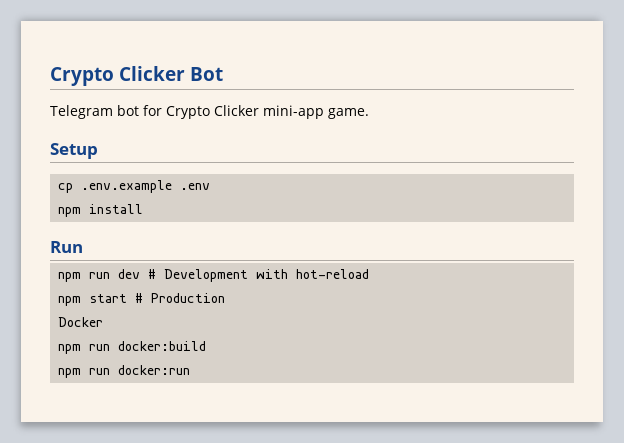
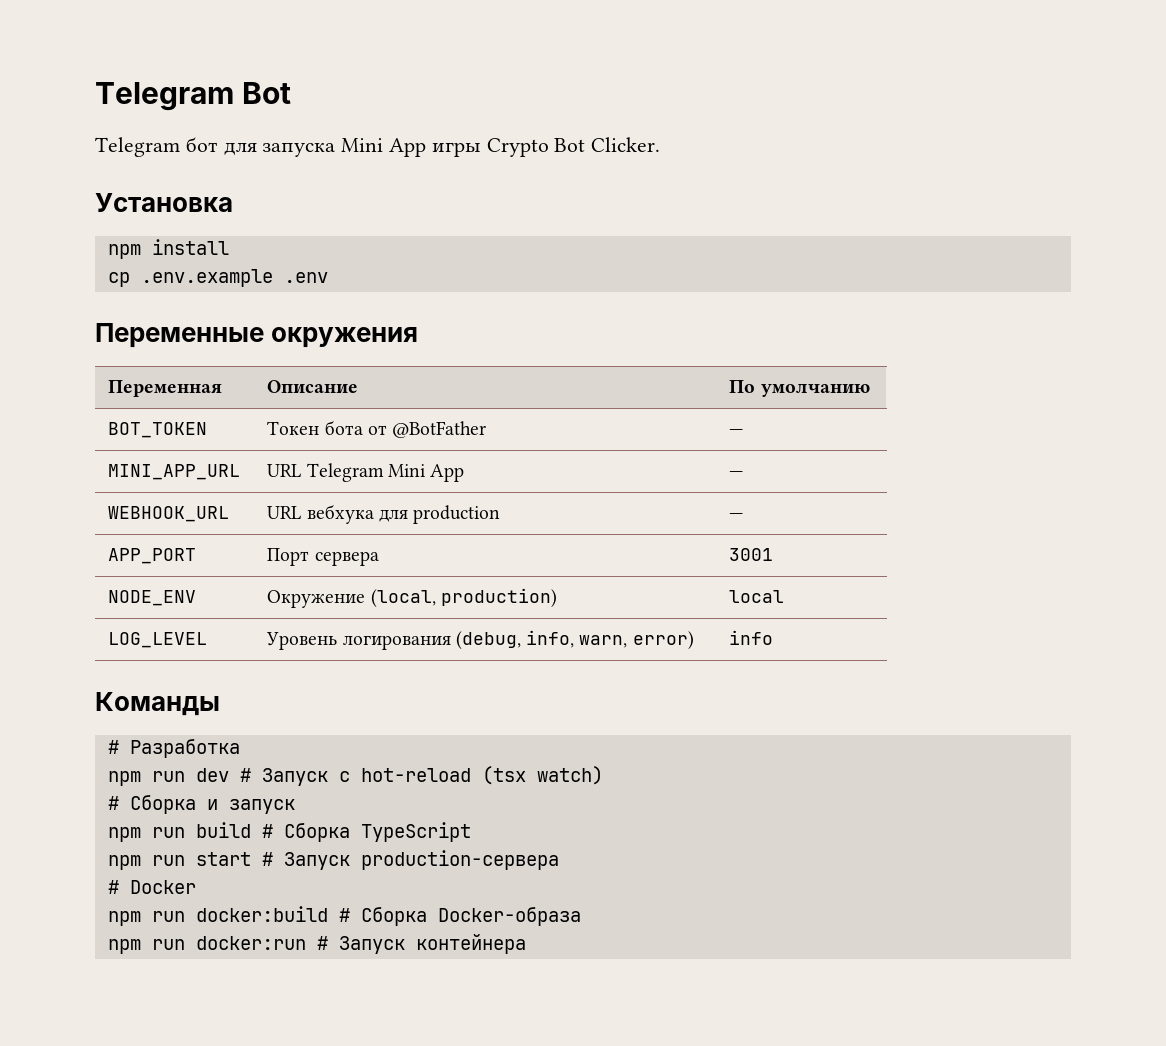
[50,66,186,86] Crypto Clicker -> [95,82,234,111] Telegram
[116,105,369,119] [50,143,98,159] [58,180,211,193] [58,204,144,217] [50,241,83,253] bot for Crypto Clicker mini-app game. // Setup // cp .env.example .env // npm install // Run -> [185,137,661,157] [95,193,233,212] [107,239,229,259] [107,269,328,287] [95,323,419,348] [108,380,223,397] [267,380,359,393] [729,380,870,397] [108,422,208,438] [267,420,487,438] [729,429,744,435] [108,464,241,480] [267,463,465,482] [729,471,744,477] [108,506,230,522] [267,504,501,524] [729,513,744,519] [108,548,197,564] [267,548,379,566] [729,548,774,561] [108,590,197,606] [267,588,557,608] [729,590,785,603] [108,632,208,648] [266,630,694,650] [729,630,774,645] [95,692,220,716] [107,739,240,758] бот для запуска Mini App игры Crypto Bot Clicker. // Установка // npm install // cp .env.example .env // Переменные окружения // Переменная | Описание | По умолчанию // BOT_TOKEN | Токен бота от @BotFather | — // MINI_APP_URL | URL Telegram Mini App | — // WEBHOOK_URL | URL вебхука для production | — // APP_PORT | Порт сервера | 3001 // NODE_ENV | Окружение (local, production) | local // LOG_LEVEL | Уровень логирования (debug, info, warn, error) | info // Команды // # Разработка
[164,269,289,282] Development with -> [261,768,350,786] Запуск с
[58,293,226,306] // npm start # Production // -> [481,766,603,785] [107,795,295,814] [107,822,471,842] [107,850,559,870] [107,880,119,894] (tsx watch) // # Сборка и запуск // npm run build # Сборка TypeScript // npm run start # Запуск production-сервера // #
(207, 346) none -> [338,907,581,926] # Сборка Docker-образа
(191, 370) none -> [316,934,526,954] # Запуск контейнера

